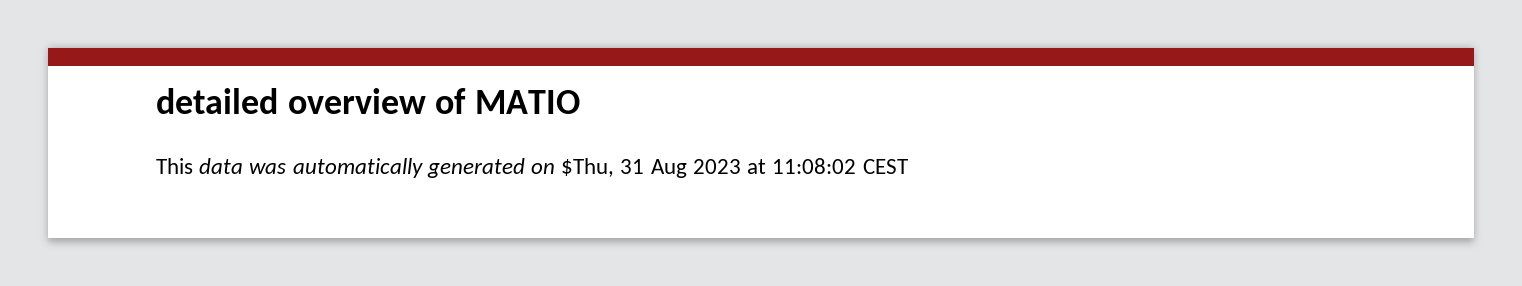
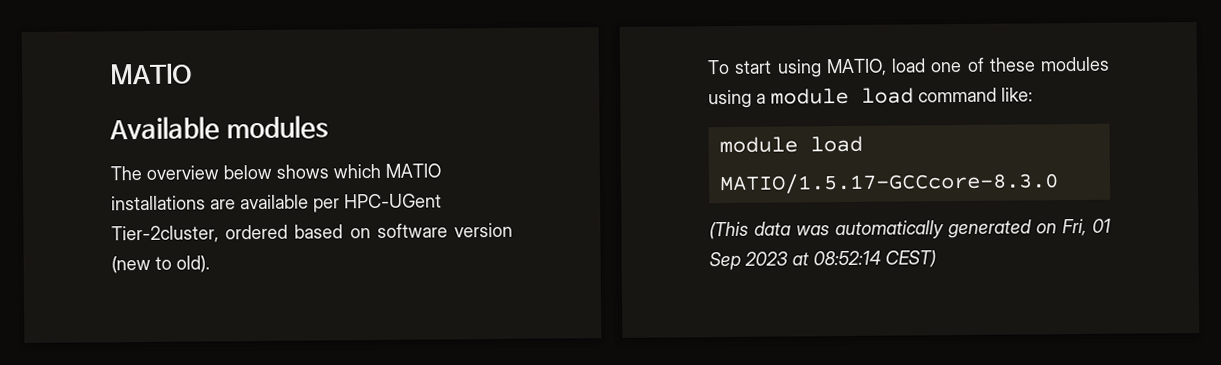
[156,88,581,114] [156,158,193,174] detailed overview of MATIO // This -> [109,63,193,85] [109,115,328,141] [110,163,441,181] [111,193,442,213] [111,222,513,244] [111,255,210,274] [707,56,1110,78] [708,87,1033,109] [718,135,863,154] [718,171,1059,195] [709,221,749,240] MATIO // Available modules // The overview below shows which MATIO installations are available per HPC-UGent Tier-2cluster, ordered based on software version (new to old). // To start using MATIO, load one of these modules using a module load command like: // module load MATIO/1.5.17-GCCcore-8.3.0 // (This
[561,158,908,178] $Thu, 31 Aug 2023 at 11:08:02 CEST -> [1062,218,1111,237] [709,250,936,271] Fri, 01 Sep 2023 at 08:52:14 CEST)

